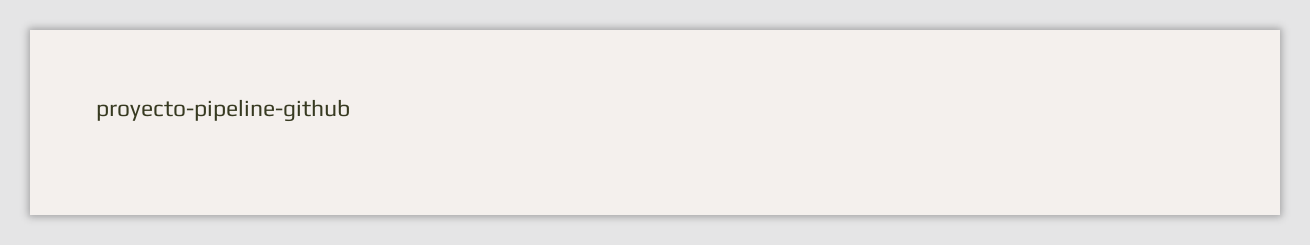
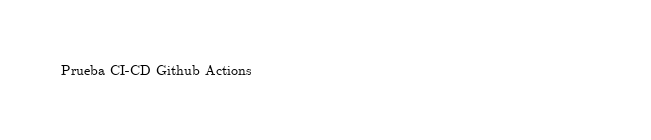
[96,99,350,122] proyecto-pipeline-github -> [61,65,252,76] Prueba CI-CD Github Actions

